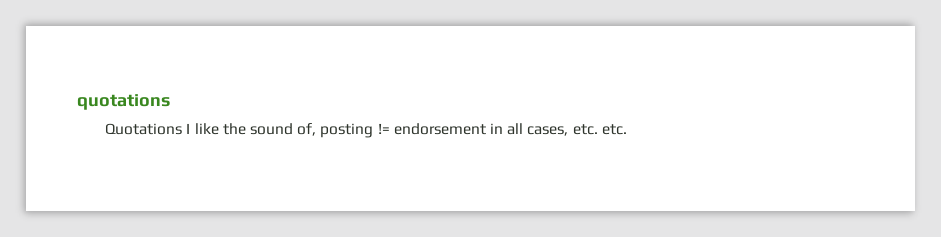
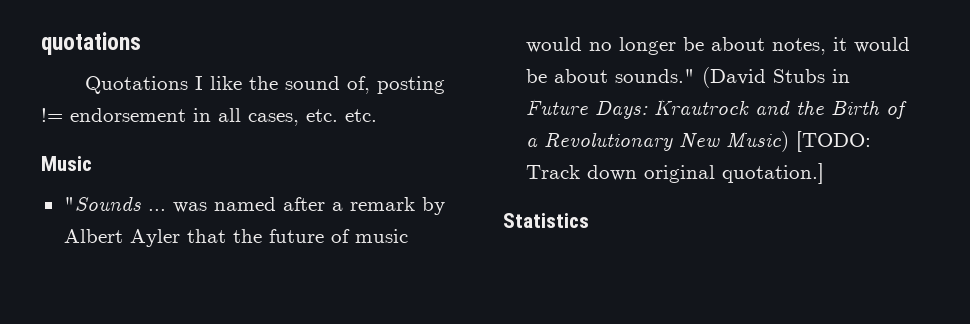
(627, 129) none -> [41,156,92,171] [63,196,445,215] [63,229,408,247] [525,37,910,55] [525,67,850,88] [525,99,907,119] [525,131,871,152] [525,163,824,184] [503,213,589,228] // Music // "Sounds ... was named after a remark by Albert Ayler that the future of music would no longer be about notes, it would be about sounds." (David Stubs in Future Days: Krautrock and the Birth of a Revolutionary New Music) [TODO: Track down original quotation.] // Statistics

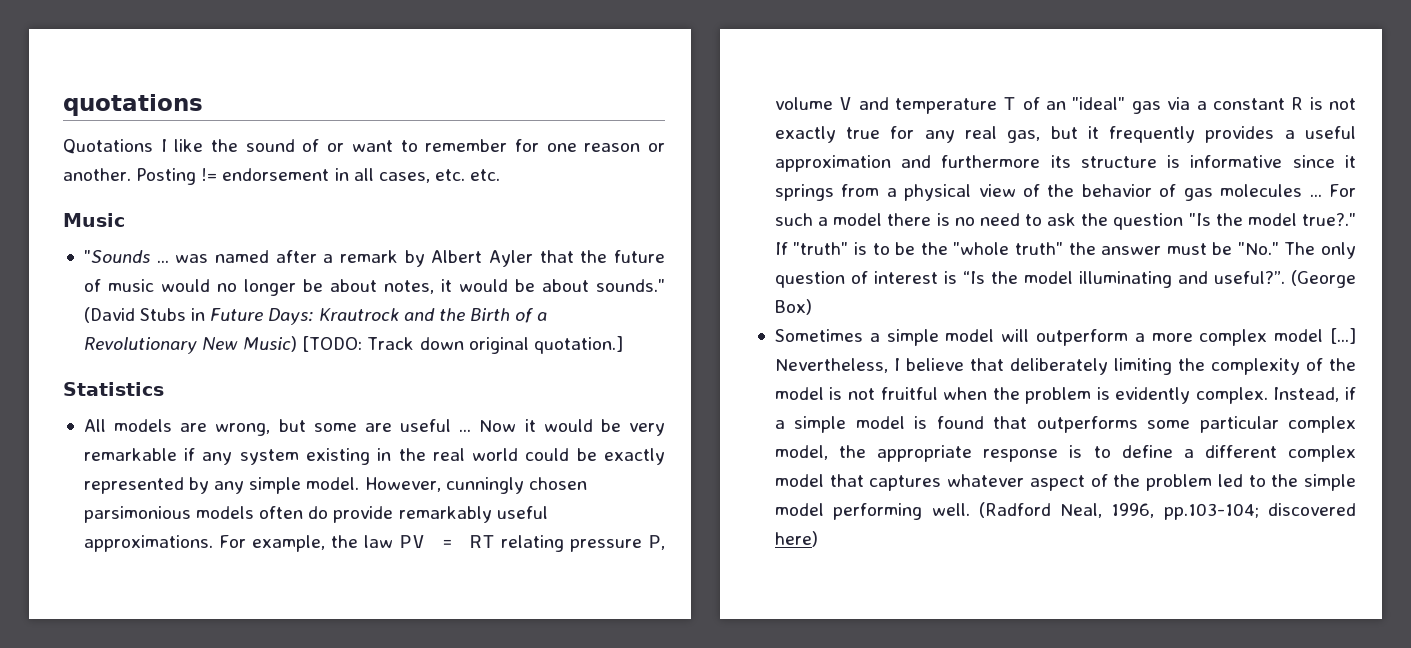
[347,76,446,94] of, posting -> [302,139,665,152] [63,168,197,185] of or want to remember for one reason or another. Posting
(589, 220) none -> [83,419,665,436] [83,448,665,465] [83,477,587,494] [83,506,548,523] [83,535,666,552] [774,97,1356,114] [774,126,1356,143] [774,155,1356,172] [774,184,1356,201] [774,213,1357,230] [774,242,1356,259] [774,270,1356,288] [774,299,812,315] [774,328,1356,346] [774,358,1356,375] [774,387,1356,404] [774,416,1356,433] [774,445,1356,462] [774,474,1356,491] [774,502,1356,520] [774,531,818,547] // All models are wrong, but some are useful ... Now it would be very remarkable if any system existing in the real world could be exactly represented by any simple model. However, cunningly chosen parsimonious models often do provide remarkably useful approximations. For example, the law PV = RT relating pressure P, volume V and temperature T of an "ideal" gas via a constant R is not exactly true for any real gas, but it frequently provides a useful approximation and furthermore its structure is informative since it springs from a physical view of the behavior of gas molecules ... For such a model there is no need to ask the question "Is the model true?." If "truth" is to be the "whole truth" the answer must be "No." The only question of interest is “Is the model illuminating and useful?”. (George Box) // Sometimes a simple model will outperform a more complex model [...] Nevertheless, I believe that deliberately limiting the complexity of the model is not fruitful when the problem is evidently complex. Instead, if a simple model is found that outperforms some particular complex model, the appropriate response is to define a different complex model that captures whatever aspect of the problem led to the simple model performing well. (Radford Neal, 1996, pp.103-104; discovered here)

